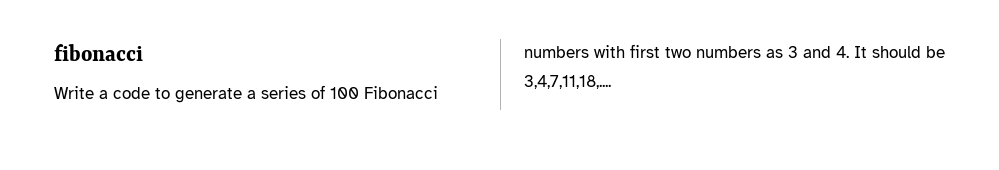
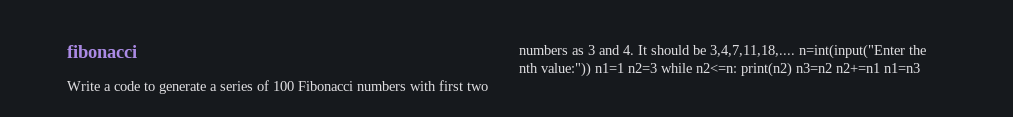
(611, 82) none -> [799,44,926,59] [519,62,920,77] n=int(input("Enter the nth value:")) n1=1 n2=3 while n2<=n: print(n2) n3=n2 n2+=n1 n1=n3

